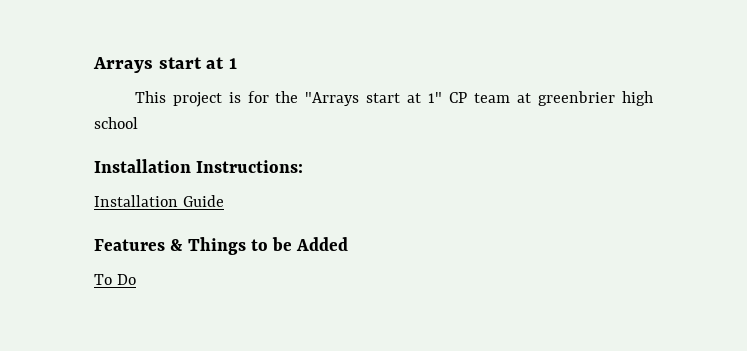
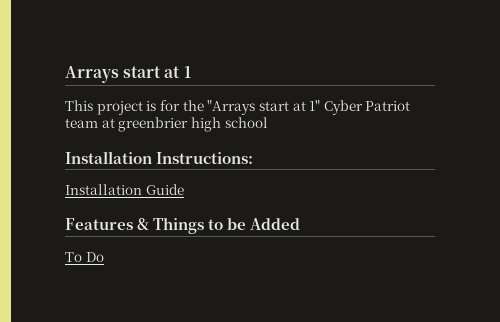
[449,92,468,103] CP -> [323,100,411,115] Cyber Patriot

